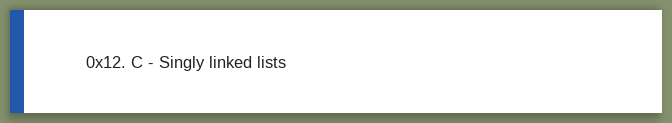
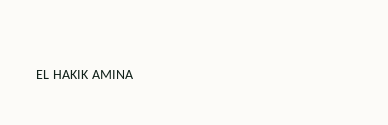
[86,56,286,71] 0x12. C - Singly linked lists -> [36,70,134,79] EL HAKIK AMINA

